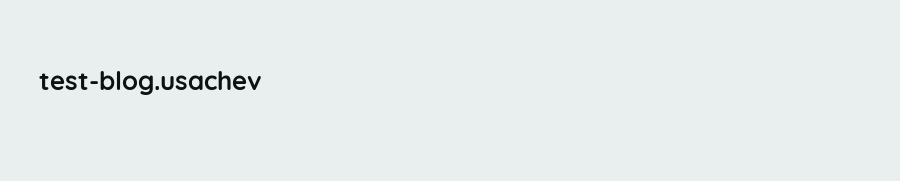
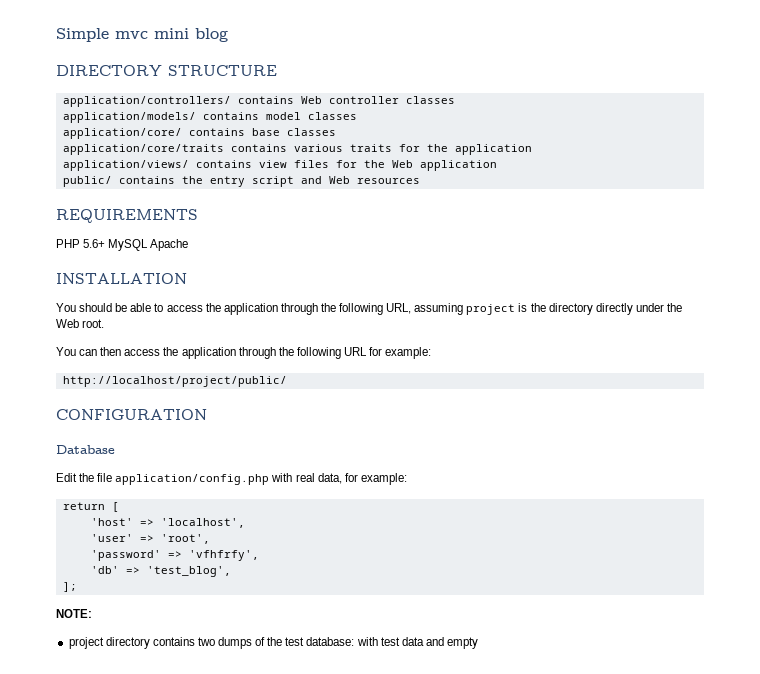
[39,71,262,95] test-blog.usachev -> [56,28,228,42] [56,65,277,76] [62,96,455,107] [62,112,357,123] [62,128,336,139] [62,144,532,155] [62,160,497,171] [62,176,420,187] [56,209,198,223] [56,239,189,251] [56,273,187,284] [56,303,682,315] [56,319,105,328] [56,347,432,359] [62,376,287,387] [56,409,207,420] [56,445,115,454] [56,473,407,485] [62,502,119,512] [90,518,245,528] [90,534,210,544] [90,550,259,561] [90,566,231,577] [62,582,77,592] [56,609,92,618] [68,637,479,649] Simple mvc mini blog // DIRECTORY STRUCTURE // application/controllers/ contains Web controller classes // application/models/ contains model classes // application/core/ contains base classes // application/core/traits contains various traits for the application // application/views/ contains view files for the Web application // public/ contains the entry script and Web resources // REQUIREMENTS // PHP 5.6+ MySQL Apache // INSTALLATION // You should be able to access the application through the following URL, assuming project is the directory directly under the Web root. // You can then access the application through the following URL for example: // http://localhost/project/public/ // CONFIGURATION // Database // Edit the file application/config.php with real data, for example: // return [ // 'host' => 'localhost', // 'user' => 'root', // 'password' => 'vfhfrfy', // 'db' => 'test_blog', // ]; // NOTE: // project directory сontains two dumps of the test database: with test data and empty

